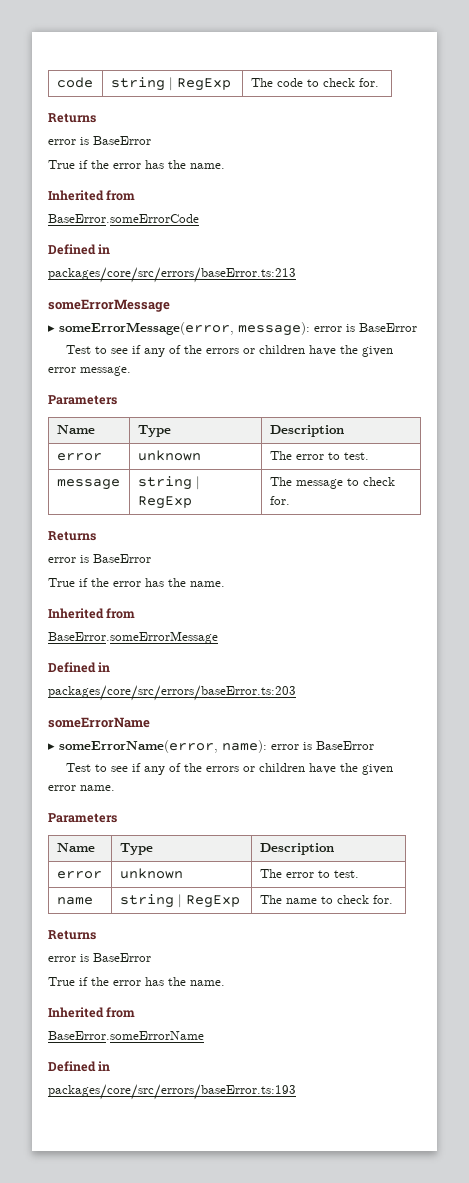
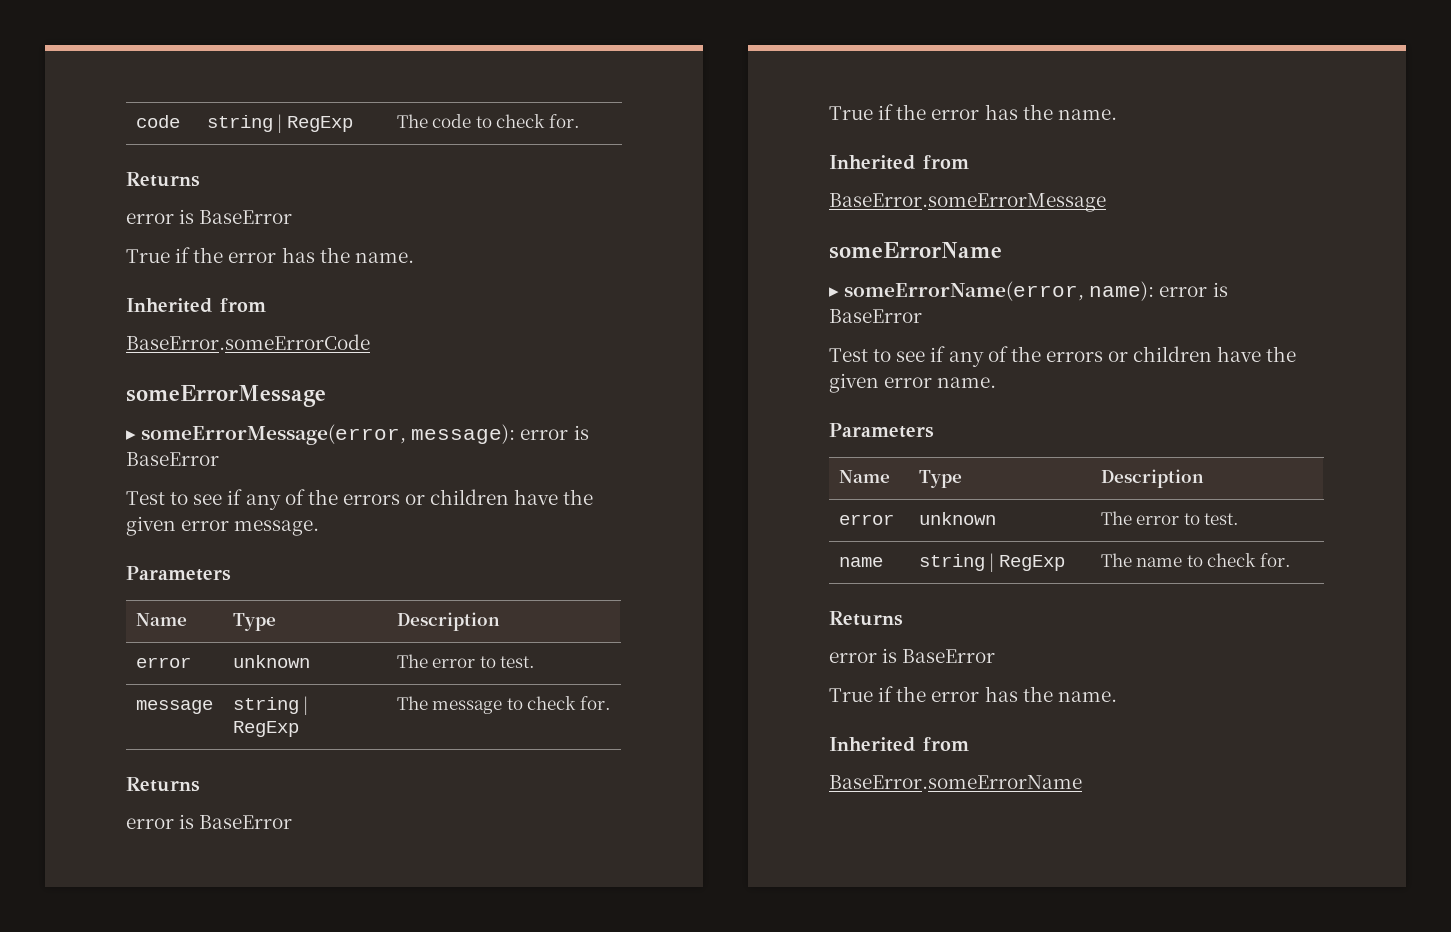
[48,244,111,255] [48,267,296,283] // Defined in // packages/core/src/errors/baseError.ts:213 -> (370, 342) none
[48,662,111,673] [48,685,296,701] // Defined in // packages/core/src/errors/baseError.ts:203 -> (1106, 202) none
[48,1061,111,1072] [48,1084,296,1100] // Defined in // packages/core/src/errors/baseError.ts:193 -> (1082, 782) none

